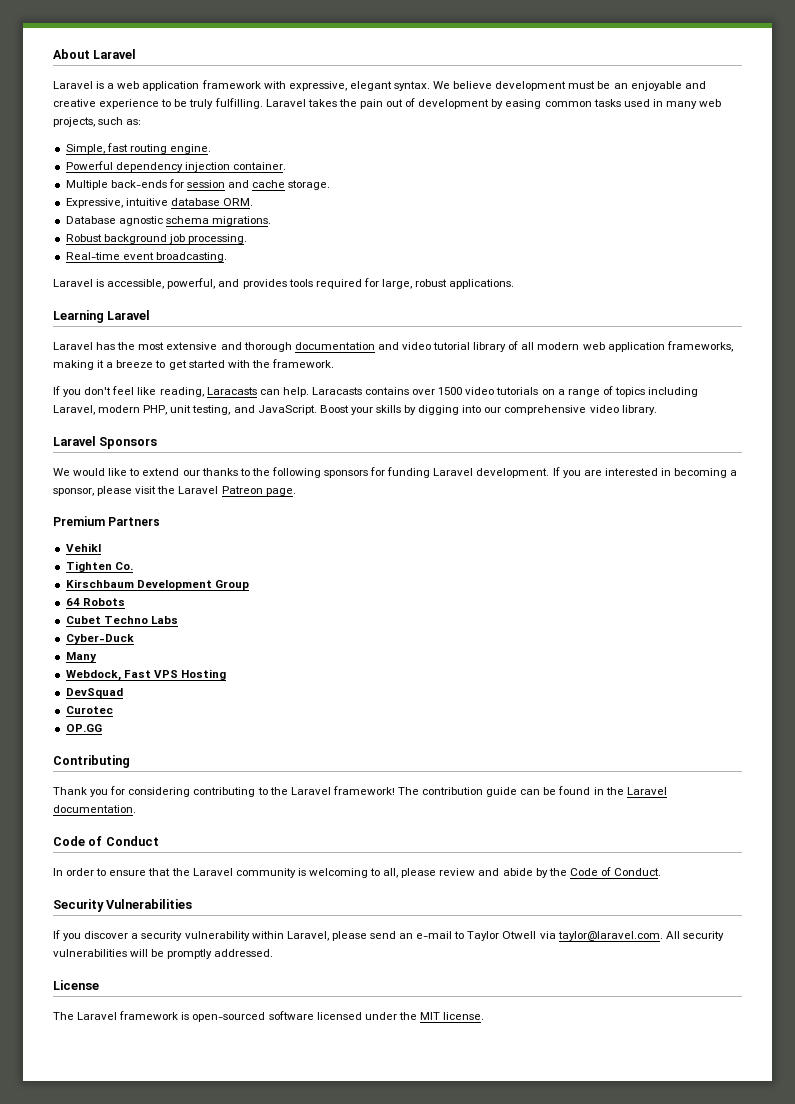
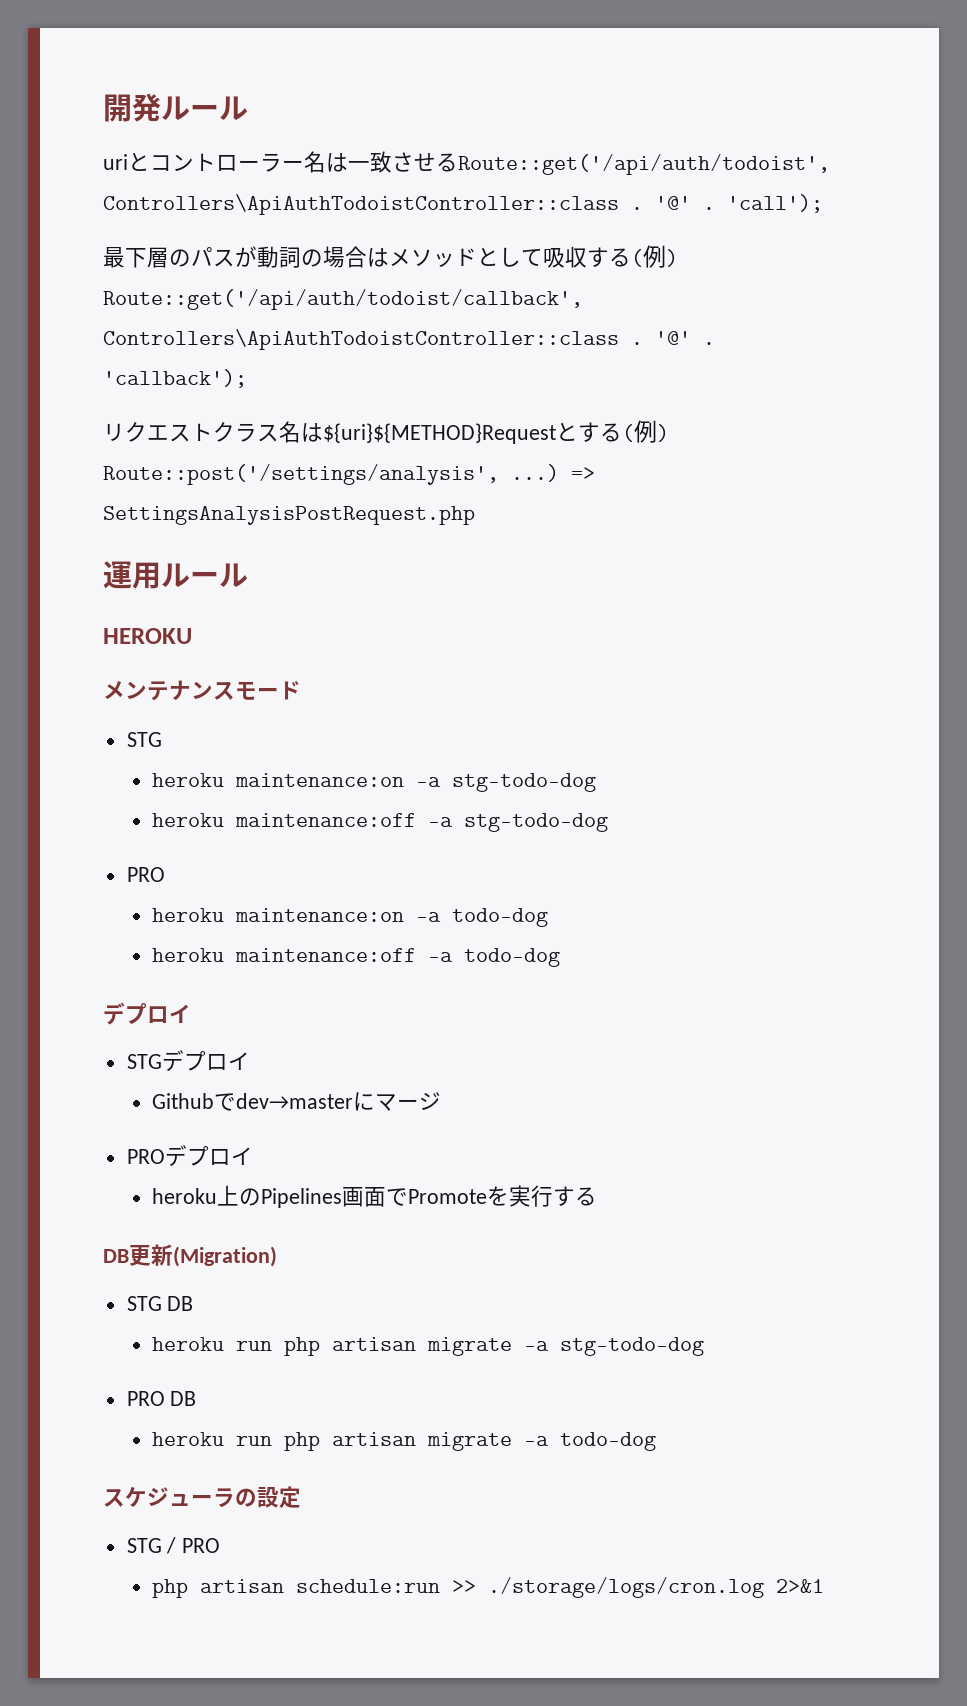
[53,49,137,59] [53,80,706,91] [53,98,722,109] [53,117,142,127] [65,143,211,154] [65,161,286,172] [65,179,331,190] [65,198,253,208] [65,216,271,226] [65,234,247,244] [65,252,227,262] [53,278,515,289] [53,310,151,323] [53,341,733,352] [53,359,334,370] [53,386,699,397] [53,405,657,415] [53,436,158,449] [53,467,738,478] [53,486,296,496] [53,516,161,526] [65,543,101,552] [65,561,133,572] [65,579,249,590] [65,598,125,606] [65,616,178,624] [65,634,134,644] [65,652,97,662] [65,669,226,681] [65,688,123,698] [65,706,113,714] [65,724,102,732] [53,755,130,768] [53,786,667,797] [53,805,136,813] [53,836,159,846] [53,867,662,878] [53,899,193,912] [53,930,724,941] [53,949,274,959] [53,980,99,990] [53,1011,485,1022] About Laravel // Laravel is a web application framework with expressive, elegant syntax. We believe development must be an enjoyable and creative experience to be truly fulfilling. Laravel takes the pain out of development by easing common tasks used in many web projects, such as: // Simple, fast routing engine. // Powerful dependency injection container. // Multiple back-ends for session and cache storage. // Expressive, intuitive database ORM. // Database agnostic schema migrations. // Robust background job processing. // Real-time event broadcasting. // Laravel is accessible, powerful, and provides tools required for large, robust applications. // Learning Laravel // Laravel has the most extensive and thorough documentation and video tutorial library of all modern web application frameworks, making it a breeze to get started with the framework. // If you don't feel like reading, Laracasts can help. Laracasts contains over 1500 video tutorials on a range of topics including Laravel, modern PHP, unit testing, and JavaScript. Boost your skills by digging into our comprehensive video library. // Laravel Sponsors // We would like to extend our thanks to the following sponsors for funding Laravel development. If you are interested in becoming a sponsor, please visit the Laravel Patreon page. // Premium Partners // Vehikl // Tighten Co. // Kirschbaum Development Group // 64 Robots // Cubet Techno Labs // Cyber-Duck // Many // Webdock, Fast VPS Hosting // DevSquad // Curotec // OP.GG // Contributing // Thank you for considering contributing to the Laravel framework! The contribution guide can be found in the Laravel documentation. // Code of Conduct // In order to ensure that the Laravel community is welcoming to all, please review and abide by the Code of Conduct. // Security Vulnerabilities // If you discover a security vulnerability within Laravel, please send an e-mail to Taylor Otwell via taylor@laravel.com. All security vulnerabilities will be promptly addressed. // License // The Laravel framework is open-sourced software licensed under the MIT license. -> [103,93,248,122] [103,151,830,175] [103,194,823,215] [103,245,678,268] [103,289,583,310] [103,329,715,350] [103,369,247,388] [103,420,669,444] [103,464,595,485] [103,506,475,525] [103,561,248,589] [103,628,192,644] [103,680,301,701] [126,732,162,747] [152,773,597,792] [152,813,609,832] [126,867,165,882] [152,908,549,927] [152,948,561,967] [103,1002,191,1025] [126,1050,250,1072] [152,1092,442,1111] [126,1145,253,1167] [152,1185,598,1208] [103,1244,277,1267] [126,1296,194,1311] [152,1337,705,1356] [126,1391,197,1406] [152,1432,657,1451] [103,1486,301,1508] [126,1537,221,1554] [152,1577,825,1598] 開発ルール // uriとコントローラー名は一致させるRoute::get('/api/auth/todoist', Controllers\ApiAuthTodoistController::class . '@' . 'call'); // 最下層のパスが動詞の場合はメソッドとして吸収する(例) Route::get('/api/auth/todoist/callback', Controllers\ApiAuthTodoistController::class . '@' . 'callback'); // リクエストクラス名は${uri}${METHOD}Requestとする(例) Route::post('/settings/analysis', ...) => SettingsAnalysisPostRequest.php // 運用ルール // HEROKU // メンテナンスモード // STG // heroku maintenance:on -a stg-todo-dog // heroku maintenance:off -a stg-todo-dog // PRO // heroku maintenance:on -a todo-dog // heroku maintenance:off -a todo-dog // デプロイ // STGデプロイ // Githubでdev→masterにマージ // PROデプロイ // heroku上のPipelines画面でPromoteを実行する // DB更新(Migration) // STG DB // heroku run php artisan migrate -a stg-todo-dog // PRO DB // heroku run php artisan migrate -a todo-dog // スケジューラの設定 // STG / PRO // php artisan schedule:run >> ./storage/logs/cron.log 2>&1

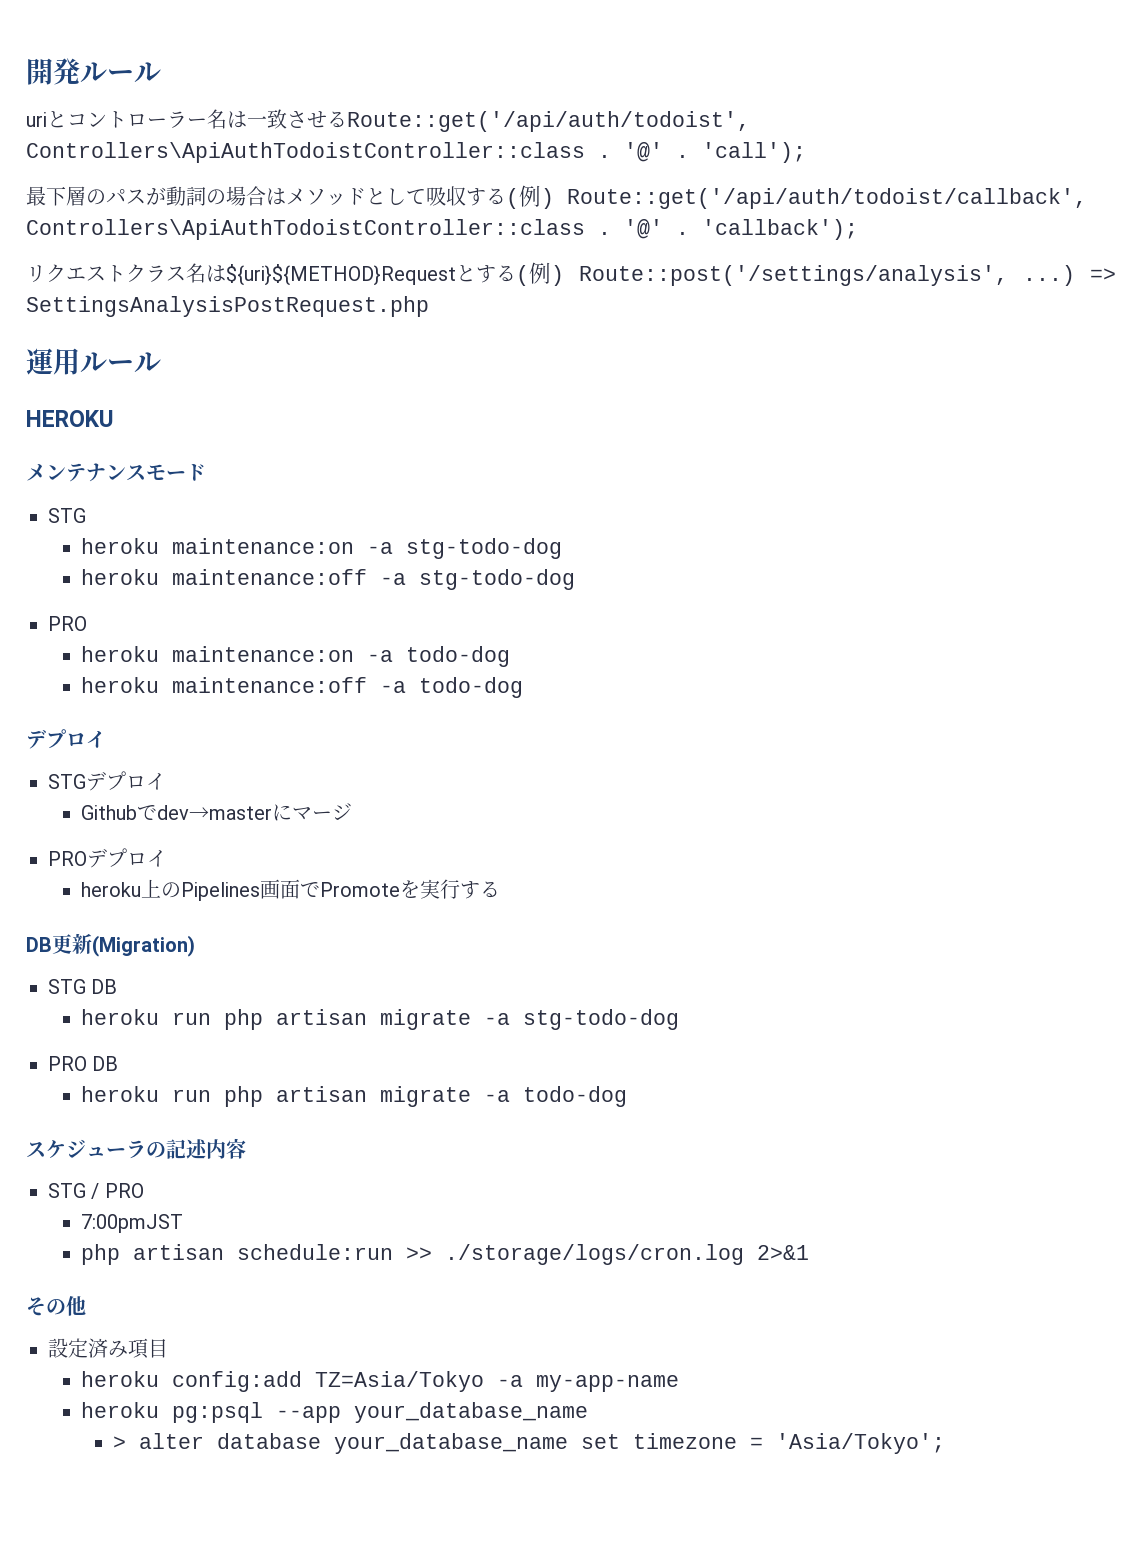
[257,1486,301,1508] 設定 -> [166,1138,246,1159] 記述内容
(221, 1545) none -> [80,1214,183,1233] // 7:00pmJST
(825, 1586) none -> [26,1296,86,1316] [48,1338,168,1359] [80,1371,679,1392] [80,1402,588,1423] [113,1433,946,1454] // その他 // 設定済み項目 // heroku config:add TZ=Asia/Tokyo -a my-app-name // heroku pg:psql --app your_database_name // > alter database your_database_name set timezone = 'Asia/Tokyo';

